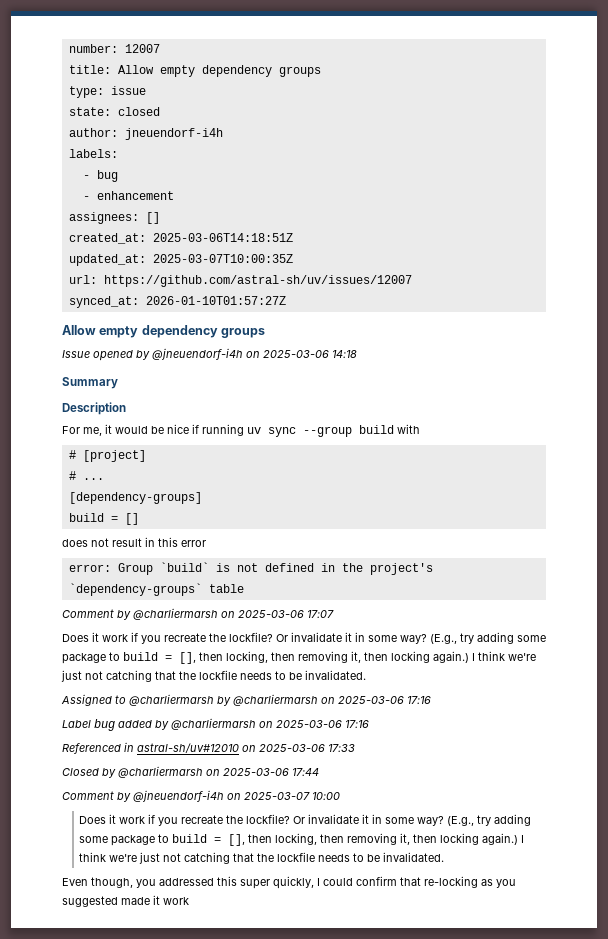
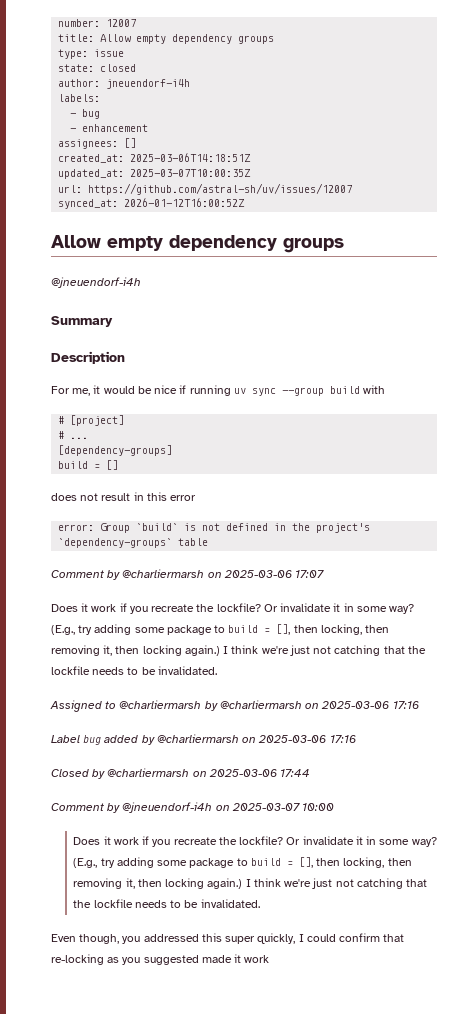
[145,296,286,305] [62,325,266,338] [62,348,357,361] 2026-01-10T01:57:27Z // Allow empty dependency groups // Issue opened by @jneuendorf-i4h on 2025-03-06 14:18 -> [124,198,246,207] [51,235,344,253] [51,277,141,288] 2026-01-12T16:00:52Z // Allow empty dependency groups // @jneuendorf-i4h
[62,742,355,754] // Referenced in astral-sh/uv#12010 on 2025-03-06 17:33 -> (356, 739) none

